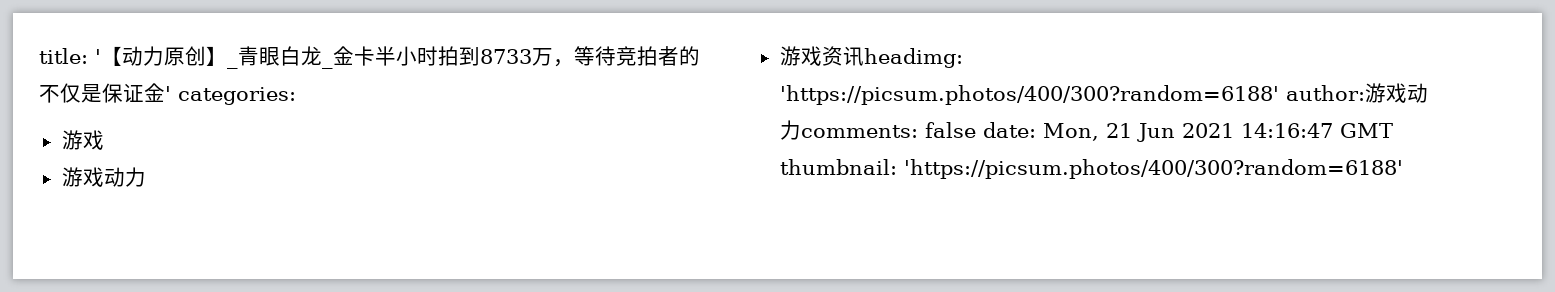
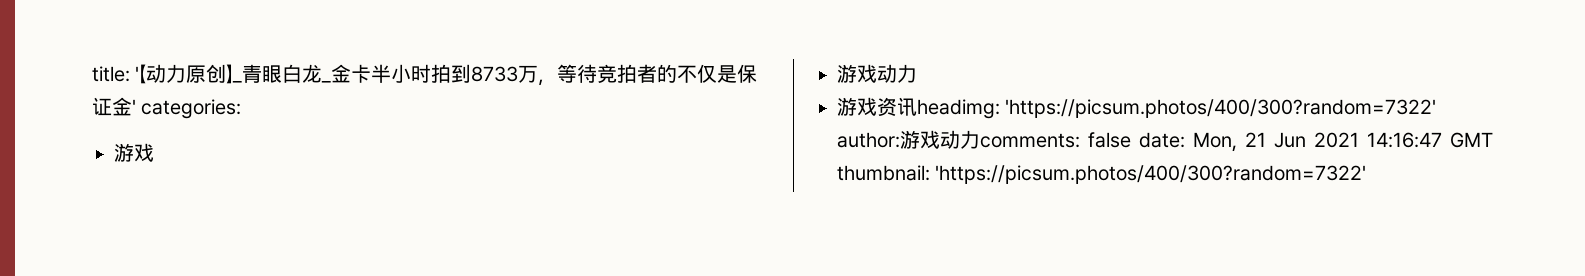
[779,85,1279,105] 'https://picsum.photos/400/300?random=6188' -> [1005,99,1437,118] 'https://picsum.photos/400/300?random=7322'
[903,159,1403,179] 'https://picsum.photos/400/300?random=6188' -> [935,165,1367,184] 'https://picsum.photos/400/300?random=7322'

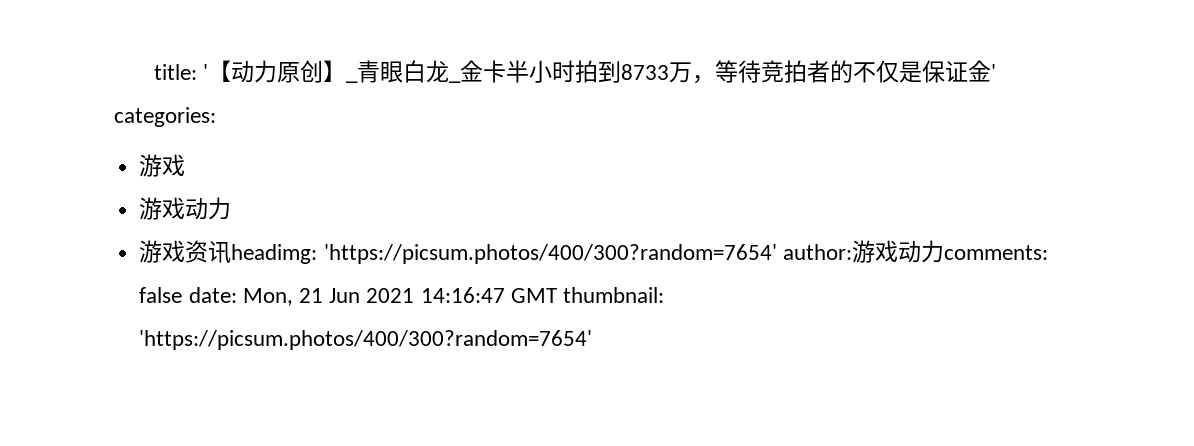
[1005,99,1437,118] 'https://picsum.photos/400/300?random=7322' -> [323,244,777,264] 'https://picsum.photos/400/300?random=7654'
[935,165,1367,184] 'https://picsum.photos/400/300?random=7322' -> [139,330,593,350] 'https://picsum.photos/400/300?random=7654'

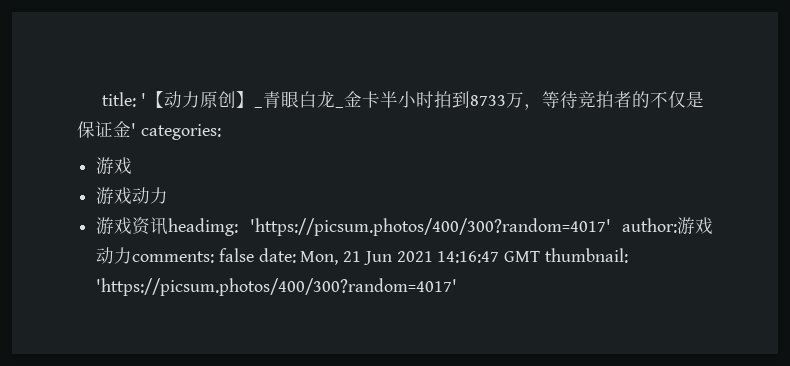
[323,244,777,264] 'https://picsum.photos/400/300?random=7654' -> [249,218,611,236] 'https://picsum.photos/400/300?random=4017'
[139,330,593,350] 'https://picsum.photos/400/300?random=7654' -> [96,278,458,296] 'https://picsum.photos/400/300?random=4017'

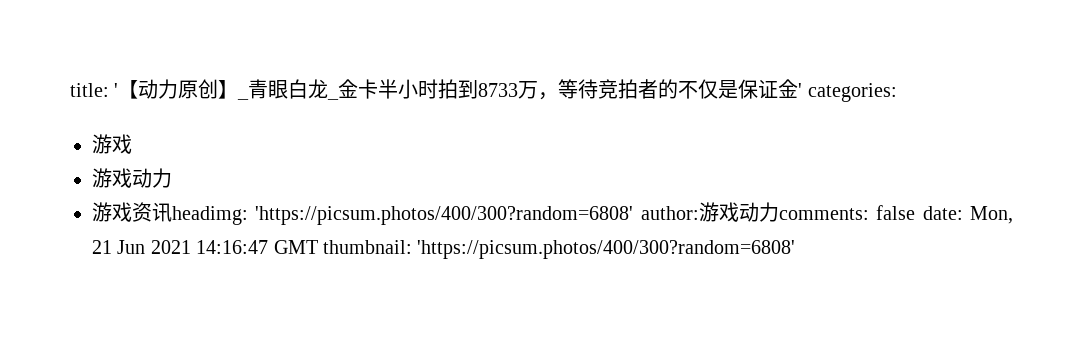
[249,218,611,236] 'https://picsum.photos/400/300?random=4017' -> [255,206,634,225] 'https://picsum.photos/400/300?random=6808'
[96,278,458,296] 'https://picsum.photos/400/300?random=4017' -> [417,240,796,259] 'https://picsum.photos/400/300?random=6808'

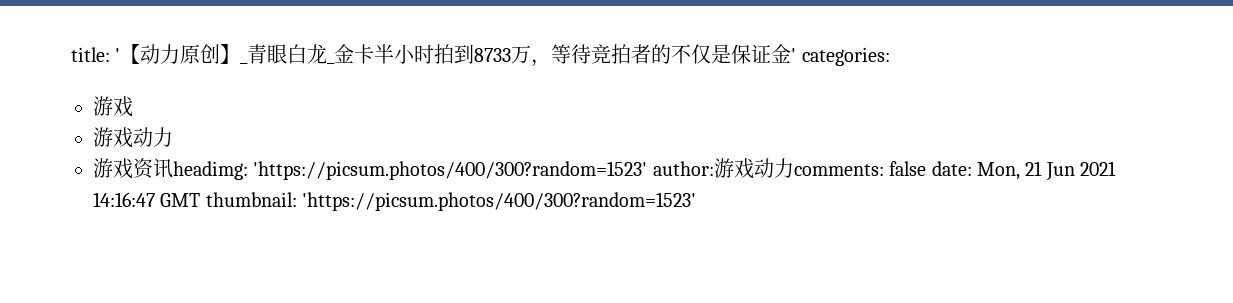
[255,206,634,225] 'https://picsum.photos/400/300?random=6808' -> [253,161,648,180] 'https://picsum.photos/400/300?random=1523'
[417,240,796,259] 'https://picsum.photos/400/300?random=6808' -> [302,192,697,211] 'https://picsum.photos/400/300?random=1523'

